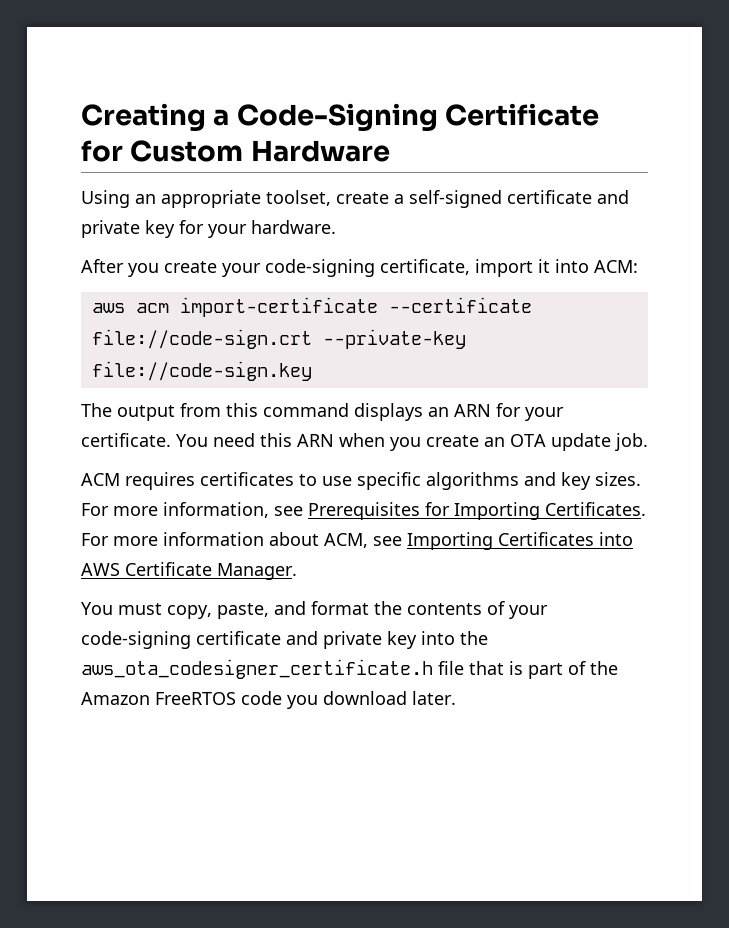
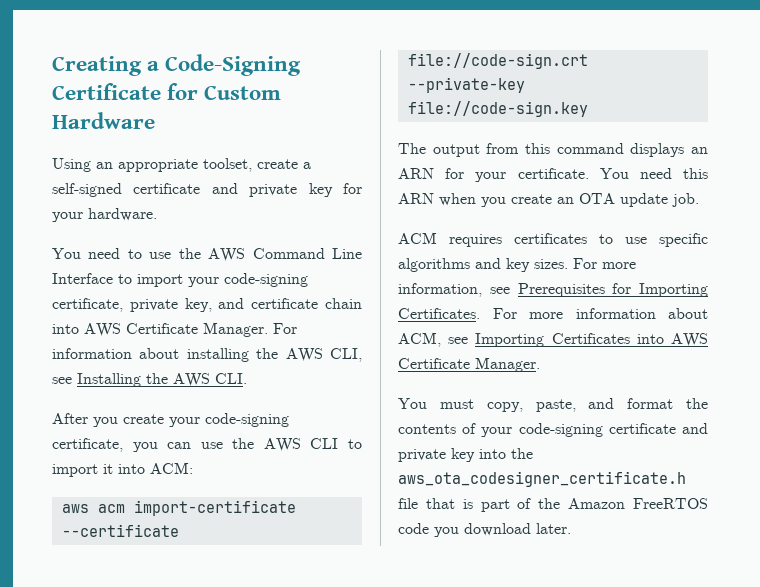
(336, 227) none -> [52,248,362,262] [52,273,308,287] [52,298,363,312] [52,322,297,337] [52,348,362,362] [52,373,247,387] // You need to use the AWS Command Line Interface to import your code-signing certificate, private key, and certificate chain into AWS Certificate Manager. For information about installing the AWS CLI, see Installing the AWS CLI.
(470, 267) none -> [132,438,362,452] you can use the AWS CLI to

